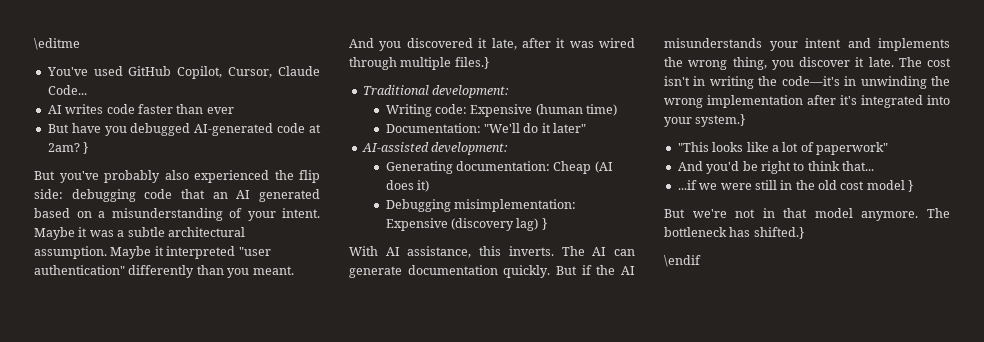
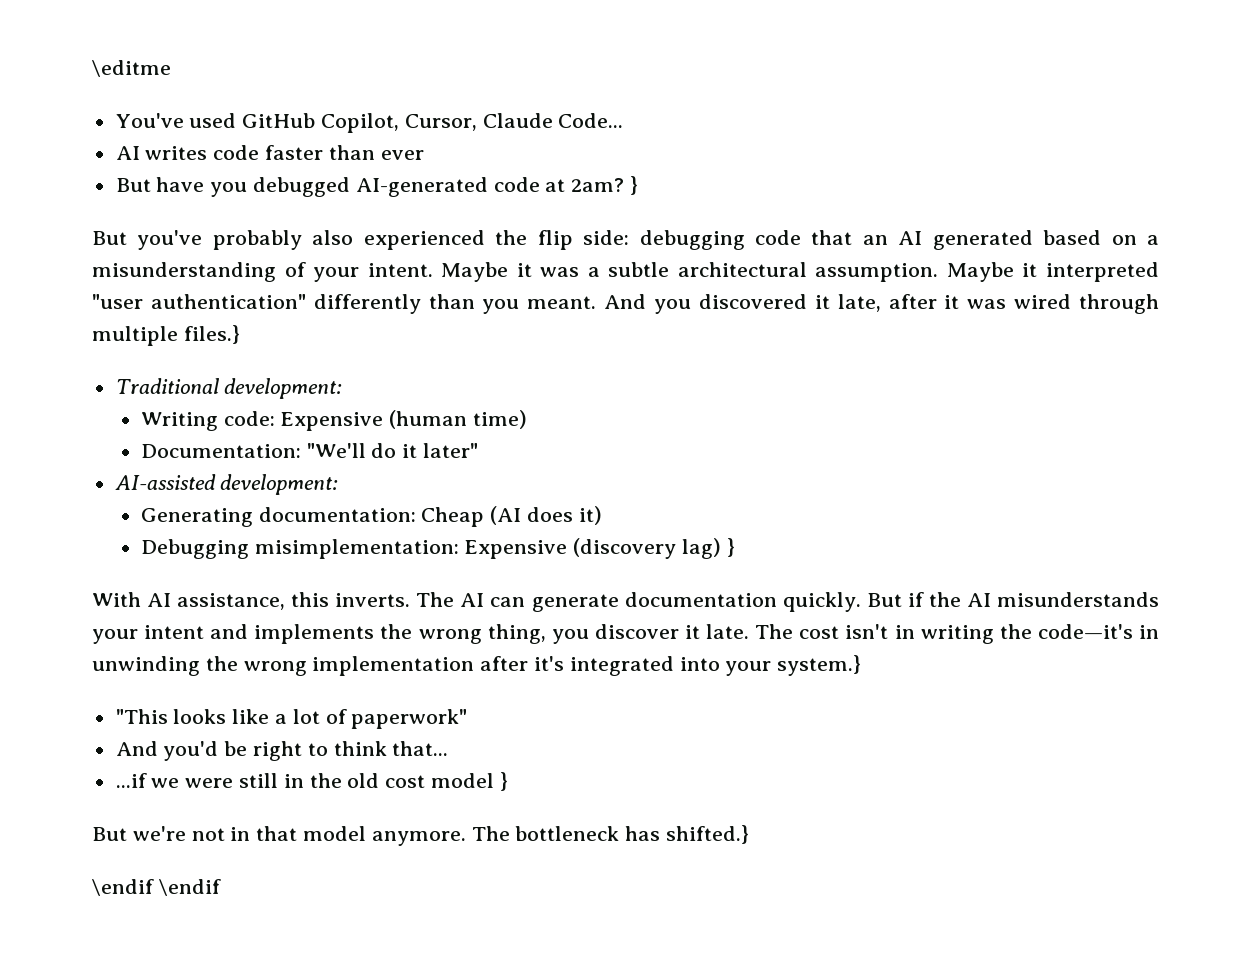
(701, 261) none -> [158,879,221,896] \endif

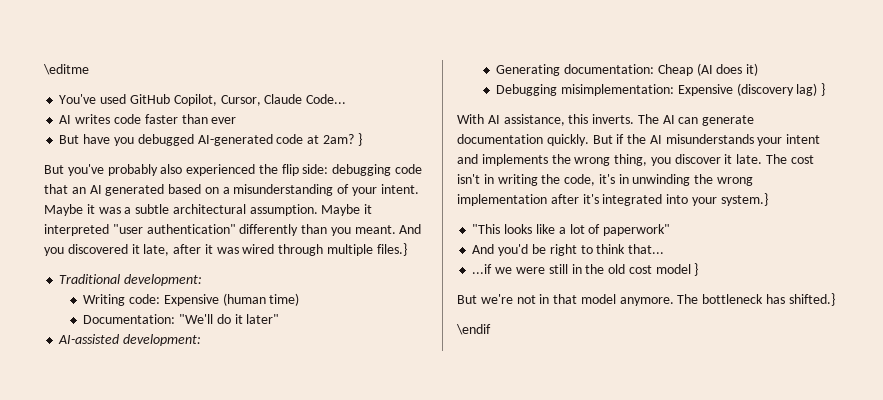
[1037,624,1133,639] code—it's -> [564,174,615,186] code, it's
[158,879,221,896] \endif -> (491, 329) none

